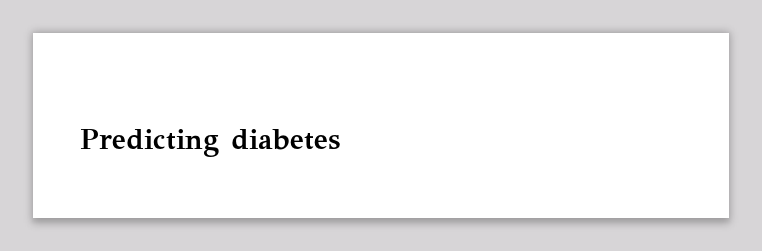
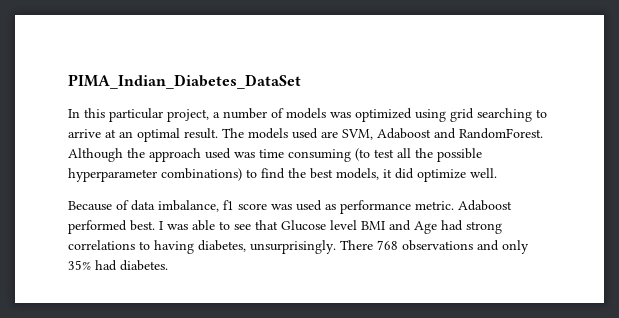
[80,129,340,157] Predicting diabetes -> [68,74,301,89] [68,108,547,122] [68,128,543,142] [68,148,482,162] [68,168,497,182] [68,200,512,214] [68,220,502,234] [68,240,529,254] [68,260,168,271] PIMA_Indian_Diabetes_DataSet // In this particular project, a number of models was optimized using grid searching to arrive at an optimal result. The models used are SVM, Adaboost and RandomForest. Although the approach used was time consuming (to test all the possible hyperparameter combinations) to find the best models, it did optimize well. // Because of data imbalance, f1 score was used as performance metric. Adaboost performed best. I was able to see that Glucose level BMI and Age had strong correlations to having diabetes, unsurprisingly. There 768 observations and only 35% had diabetes.

